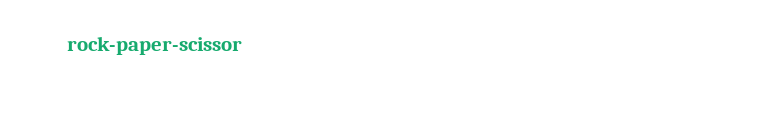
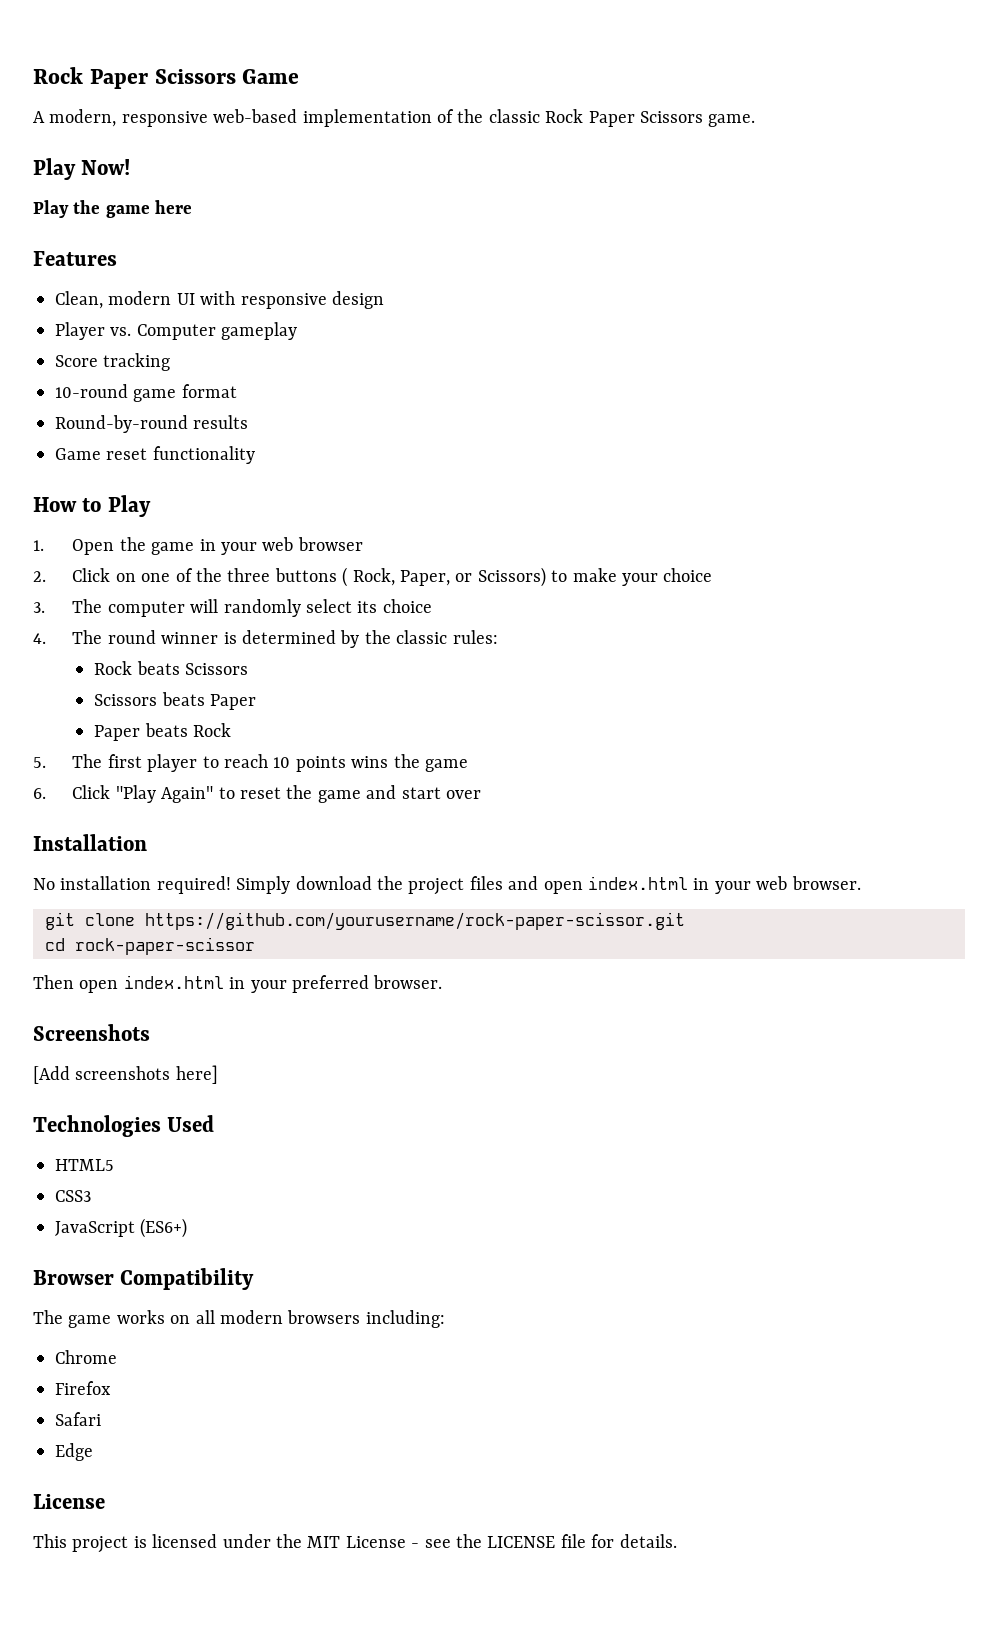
[67,36,242,55] rock-paper-scissor -> [33,67,300,89] [33,109,756,127] [33,158,131,180] [33,200,193,218] [33,251,117,266] [55,291,384,309] [55,322,298,340] [55,353,171,371] [55,384,237,402] [55,415,249,433] [55,446,255,464] [33,495,151,517] [33,537,363,555] [33,567,713,587] [33,599,432,617] [33,630,498,648] [94,661,249,675] [94,692,257,710] [94,723,232,741] [33,754,469,772] [33,785,482,803] [33,834,147,851] [33,876,861,895] [45,912,685,930] [45,937,255,955] [33,975,443,993] [33,1024,150,1041] [33,1065,218,1084] [33,1115,215,1137] [55,1159,114,1171] [55,1190,91,1202] [55,1218,188,1238] [33,1268,255,1290] [33,1310,445,1328] [55,1350,117,1364] [55,1381,111,1395] [55,1412,101,1426] [55,1443,93,1461] [33,1494,105,1509] [33,1534,677,1553] Rock Paper Scissors Game // A modern, responsive web-based implementation of the classic Rock Paper Scissors game. // Play Now! // Play the game here // Features // Clean, modern UI with responsive design // Player vs. Computer gameplay // Score tracking // 10-round game format // Round-by-round results // Game reset functionality // How to Play // 1. Open the game in your web browser // 2. Click on one of the three buttons ( Rock, Paper, or Scissors) to make your choice // 3. The computer will randomly select its choice // 4. The round winner is determined by the classic rules: // Rock beats Scissors // Scissors beats Paper // Paper beats Rock // 5. The first player to reach 10 points wins the game // 6. Click "Play Again" to reset the game and start over // Installation // No installation required! Simply download the project files and open index.html in your web browser. // git clone https://github.com/yourusername/rock-paper-scissor.git // cd rock-paper-scissor // Then open index.html in your preferred browser. // Screenshots // [Add screenshots here] // Technologies Used // HTML5 // CSS3 // JavaScript (ES6+) // Browser Compatibility // The game works on all modern browsers including: // Chrome // Firefox // Safari // Edge // License // This project is licensed under the MIT License - see the LICENSE file for details.

